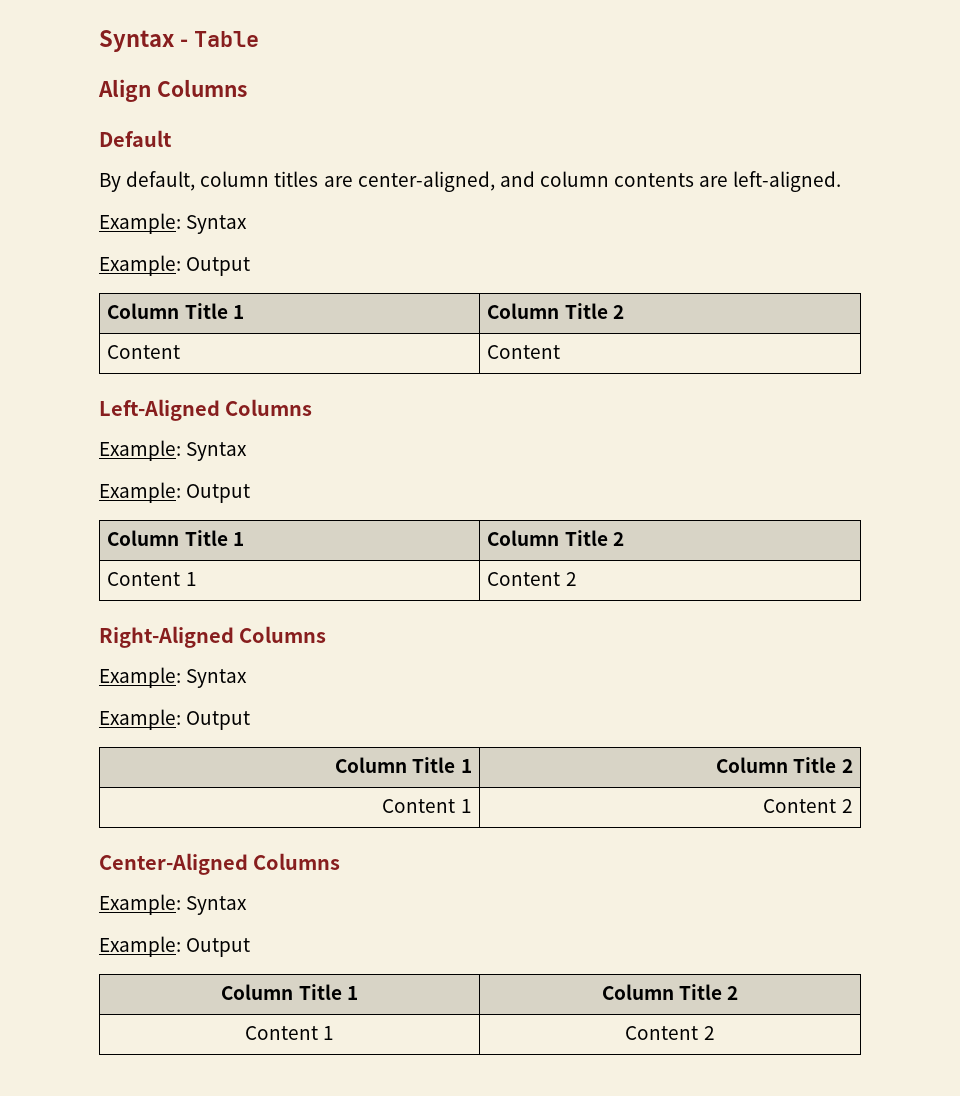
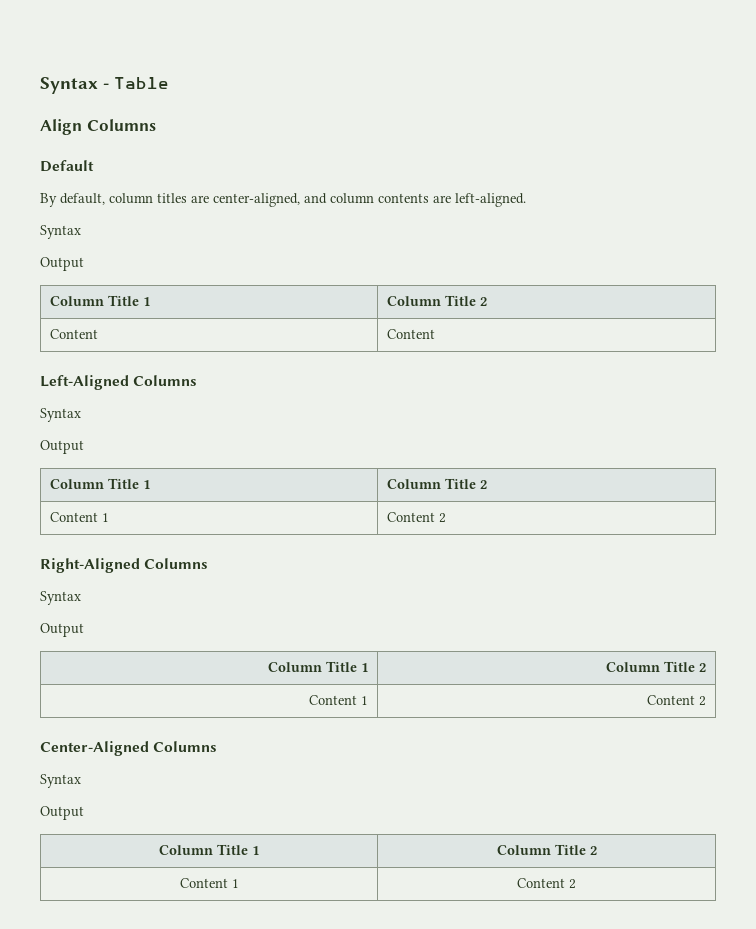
[99,213,248,234] [99,255,181,276] Example: Syntax // Example: -> [40,225,81,239] Syntax //
[99,440,248,461] [99,482,181,503] Example: Syntax // Example: -> [40,408,81,422] Syntax //
[99,667,248,688] [99,709,181,730] Example: Syntax // Example: -> [40,591,81,605] Syntax //
[99,894,248,915] [99,936,181,957] Example: Syntax // Example: -> [40,774,81,788] Syntax //

